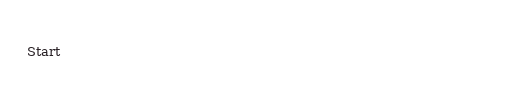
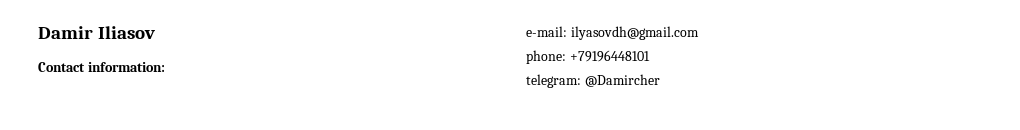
[27,47,61,56] Start -> [38,26,156,39] [38,62,165,72] [526,26,699,40] [526,50,650,64] [526,74,660,88] Damir Iliasov // Contact information: // e-mail: ilyasovdh@gmail.com // phone: +79196448101 // telegram: @Damircher

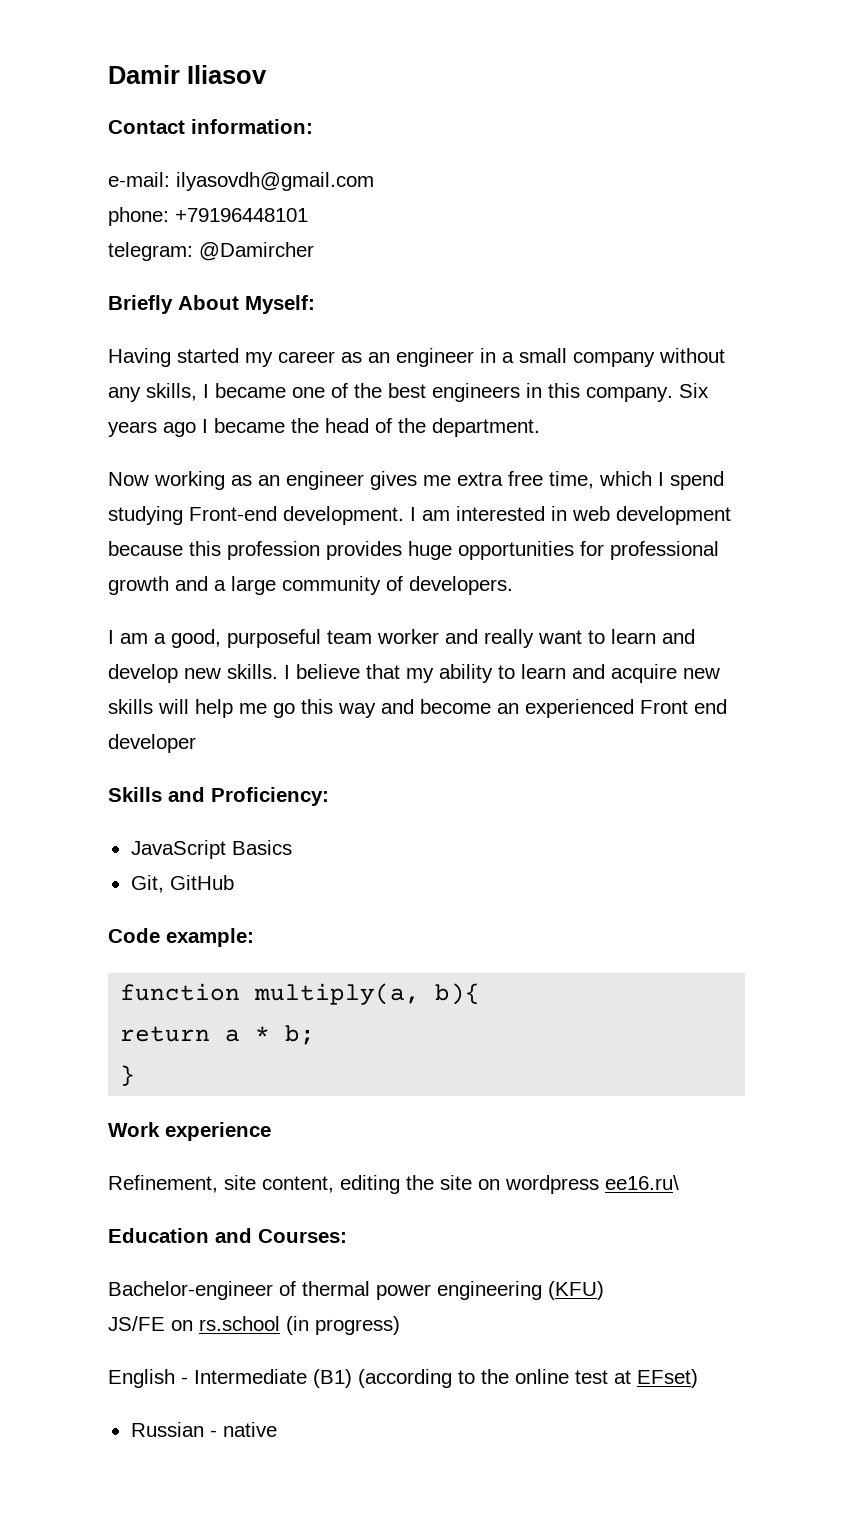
(660, 80) none -> [108,295,315,314] [108,348,725,367] [108,383,709,402] [108,418,540,437] [108,471,724,490] [108,506,731,525] [108,541,719,560] [108,576,513,595] [108,629,695,648] [108,664,720,683] [108,699,727,718] [108,734,196,753] [108,787,329,806] [130,840,292,859] [130,875,234,893] [108,928,254,947] [120,983,481,1005] [120,1025,316,1045] [120,1065,136,1086] [108,1122,271,1141] [108,1175,679,1194] [108,1228,347,1243] [108,1281,604,1300] [108,1316,400,1335] [108,1369,698,1388] [130,1422,277,1437] // Briefly About Myself: // Having started my career as an engineer in a small company without any skills, I became one of the best engineers in this company. Six years ago I became the head of the department. // Now working as an engineer gives me extra free time, which I spend studying Front-end development. I am interested in web development because this profession provides huge opportunities for professional growth and a large community of developers. // I am a good, purposeful team worker and really want to learn and develop new skills. I believe that my ability to learn and acquire new skills will help me go this way and become an experienced Front end developer // Skills and Proficiency: // JavaScript Basics // Git, GitHub // Code example: // function multiply(a, b){ // return a * b; // } // Work experience // Refinement, site content, editing the site on wordpress ee16.ru\ // Education and Courses: // Bachelor-engineer of thermal power engineering (KFU) // JS/FE on rs.school (in progress) // English - Intermediate (B1) (according to the online test at EFset) // Russian - native

